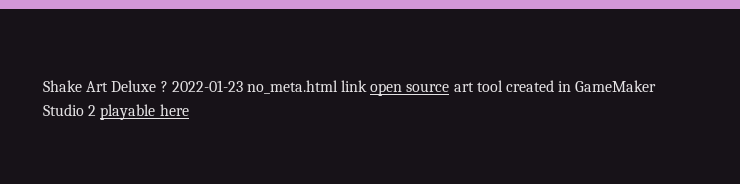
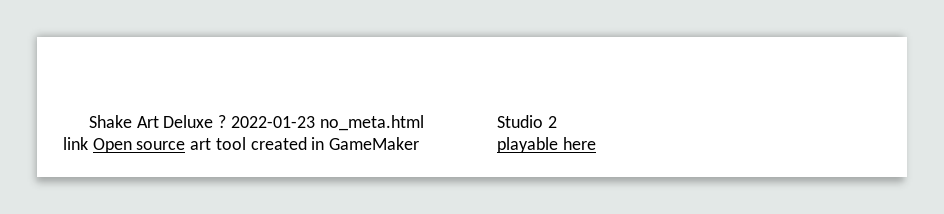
[370,83,403,96] open -> [92,138,132,153] Open
(97, 110) none -> (557, 122) //

